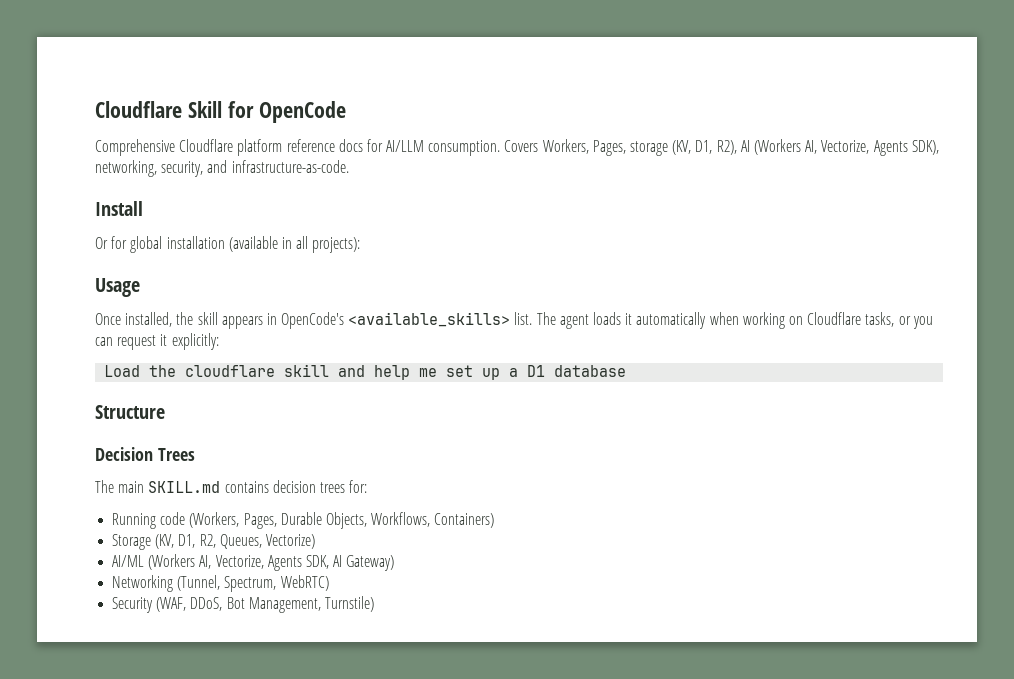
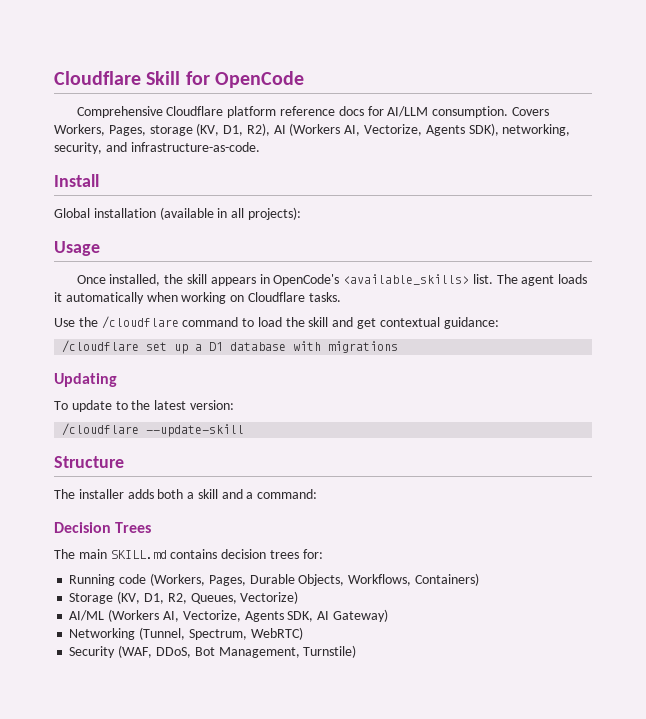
[95,236,163,253] Or for global -> [54,208,90,218] Global
[865,312,933,329] [95,333,219,350] [104,364,438,380] tasks, or you can request it explicitly: // Load the cloudflare skill and help me -> [308,292,341,302] [54,316,499,329] [62,340,140,353] tasks. // Use the /cloudflare command to load the skill and get contextual guidance: // /cloudflare
[95,405,165,419] // Structure -> [293,341,399,353] [54,373,117,387] [54,400,234,412] [62,423,245,437] [54,456,124,468] [54,489,318,499] with migrations // Updating // To update to the latest version: // /cloudflare --update-skill // Structure // The installer adds both a skill and a command:

